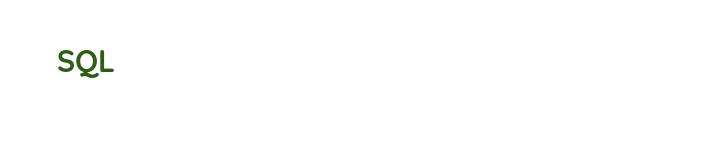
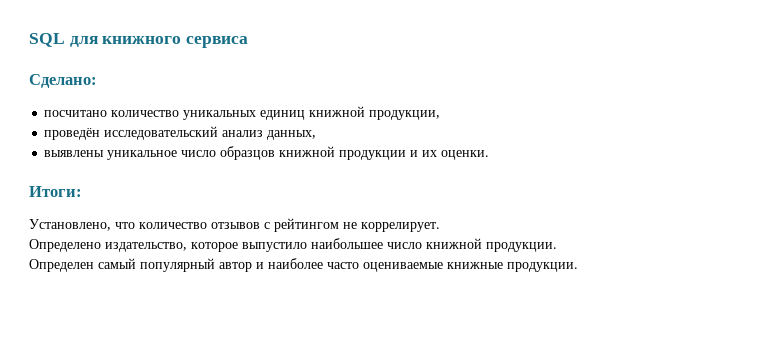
(115, 64) none -> [69,36,249,48] [29,74,97,88] [44,106,441,120] [44,126,317,140] [44,146,490,160] [29,186,82,197] [29,218,440,232] [29,238,557,252] [29,258,578,272] для книжного сервиса // Сделано: // посчитано количество уникальных единиц книжной продукции, // проведён исследовательский анализ данных, // выявлены уникальное число образцов книжной продукции и их оценки. // Итоги: // Установлено, что количество отзывов с рейтингом не коррелирует. // Определено издательство, которое выпустило наибольшее число книжной продукции. // Определен самый популярный автор и наиболее часто оцениваемые книжные продукции.

